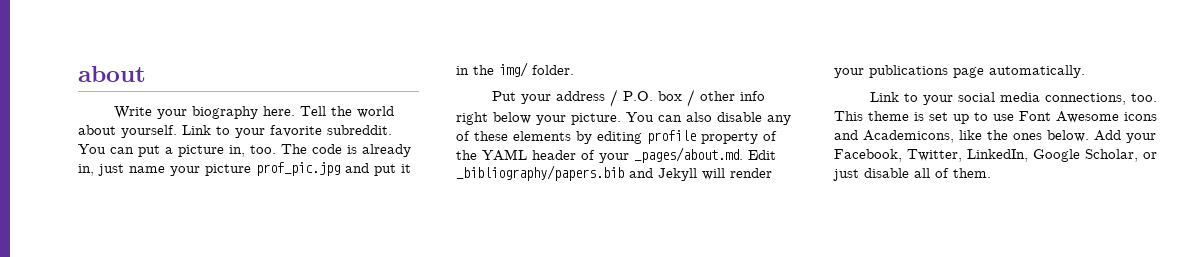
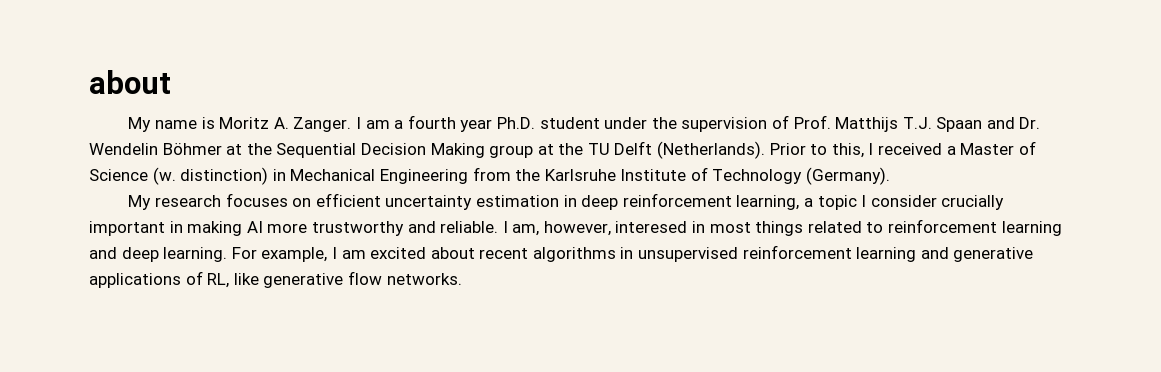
[114,106,395,119] [78,125,392,138] [78,144,411,157] [78,162,411,176] [456,62,574,77] [492,89,766,107] [456,112,791,125] [456,130,777,144] [456,147,776,163] [456,165,772,181] [834,65,1085,78] [870,92,1158,105] [834,111,1157,124] [834,130,1156,143] [834,149,1157,162] [833,168,991,181] Write your biography here. Tell the world about yourself. Link to your favorite subreddit. You can put a picture in, too. The code is already in, just name your picture prof_pic.jpg and put it in the img/ folder. // Put your address / P.O. box / other info right below your picture. You can also disable any of these elements by editing profile property of the YAML header of your _pages/about.md. Edit _bibliography/papers.bib and Jekyll will render your publications page automatically. // Link to your social media connections, too. This theme is set up to use Font Awesome icons and Academicons, like the ones below. Add your Facebook, Twitter, LinkedIn, Google Scholar, or just disable all of them. -> [128,115,1041,132] [89,141,1036,159] [89,167,891,185] [128,193,1005,210] [89,219,1062,236] [89,245,1034,262] [89,271,462,288] My name is Moritz A. Zanger. I am a fourth year Ph.D. student under the supervision of Prof. Matthijs T.J. Spaan and Dr. Wendelin Böhmer at the Sequential Decision Making group at the TU Delft (Netherlands). Prior to this, I received a Master of Science (w. distinction) in Mechanical Engineering from the Karlsruhe Institute of Technology (Germany). // My research focuses on efficient uncertainty estimation in deep reinforcement learning, a topic I consider crucially important in making AI more trustworthy and reliable. I am, however, interesed in most things related to reinforcement learning and deep learning. For example, I am excited about recent algorithms in unsupervised reinforcement learning and generative applications of RL, like generative flow networks.

